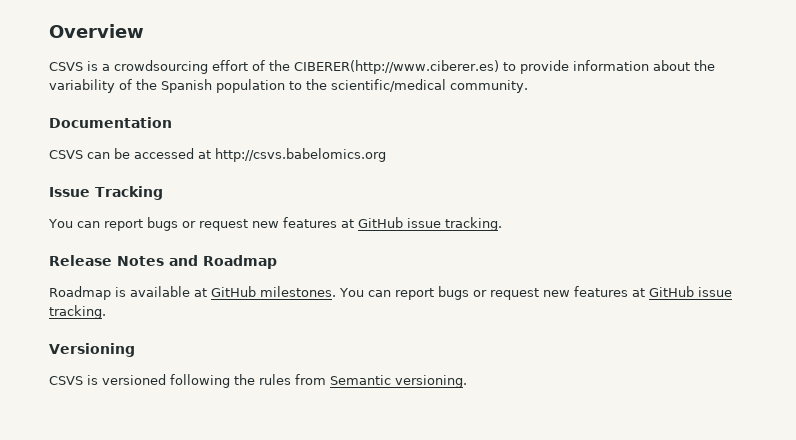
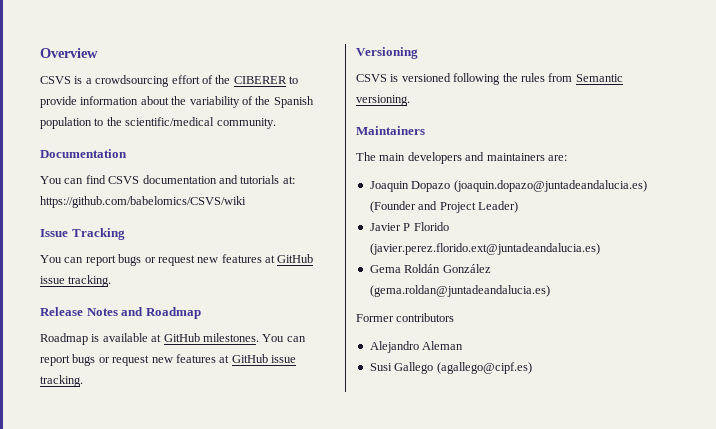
[294,60,499,74] CIBERER(http://www.ciberer.es) -> [233,76,287,84] CIBERER
[49,148,386,162] CSVS can be accessed at http://csvs.babelomics.org -> [40,175,295,184] [40,196,246,208] You can find CSVS documentation and tutorials at: https://github.com/babelomics/CSVS/wiki
(467, 381) none -> [356,126,425,135] [356,152,567,164] [369,180,647,192] [369,201,518,213] [369,222,449,231] [369,243,600,255] [369,264,491,273] [369,285,550,297] [356,313,455,322] [369,341,464,353] [369,362,532,374] // Maintainers // The main developers and maintainers are: // Joaquin Dopazo (joaquin.dopazo@juntadeandalucia.es) (Founder and Project Leader) // Javier P Florido (javier.perez.florido.ext@juntadeandalucia.es) // Gema Roldán González (gema.roldan@juntadeandalucia.es) // Former contributors // Alejandro Aleman // Susi Gallego (agallego@cipf.es)

